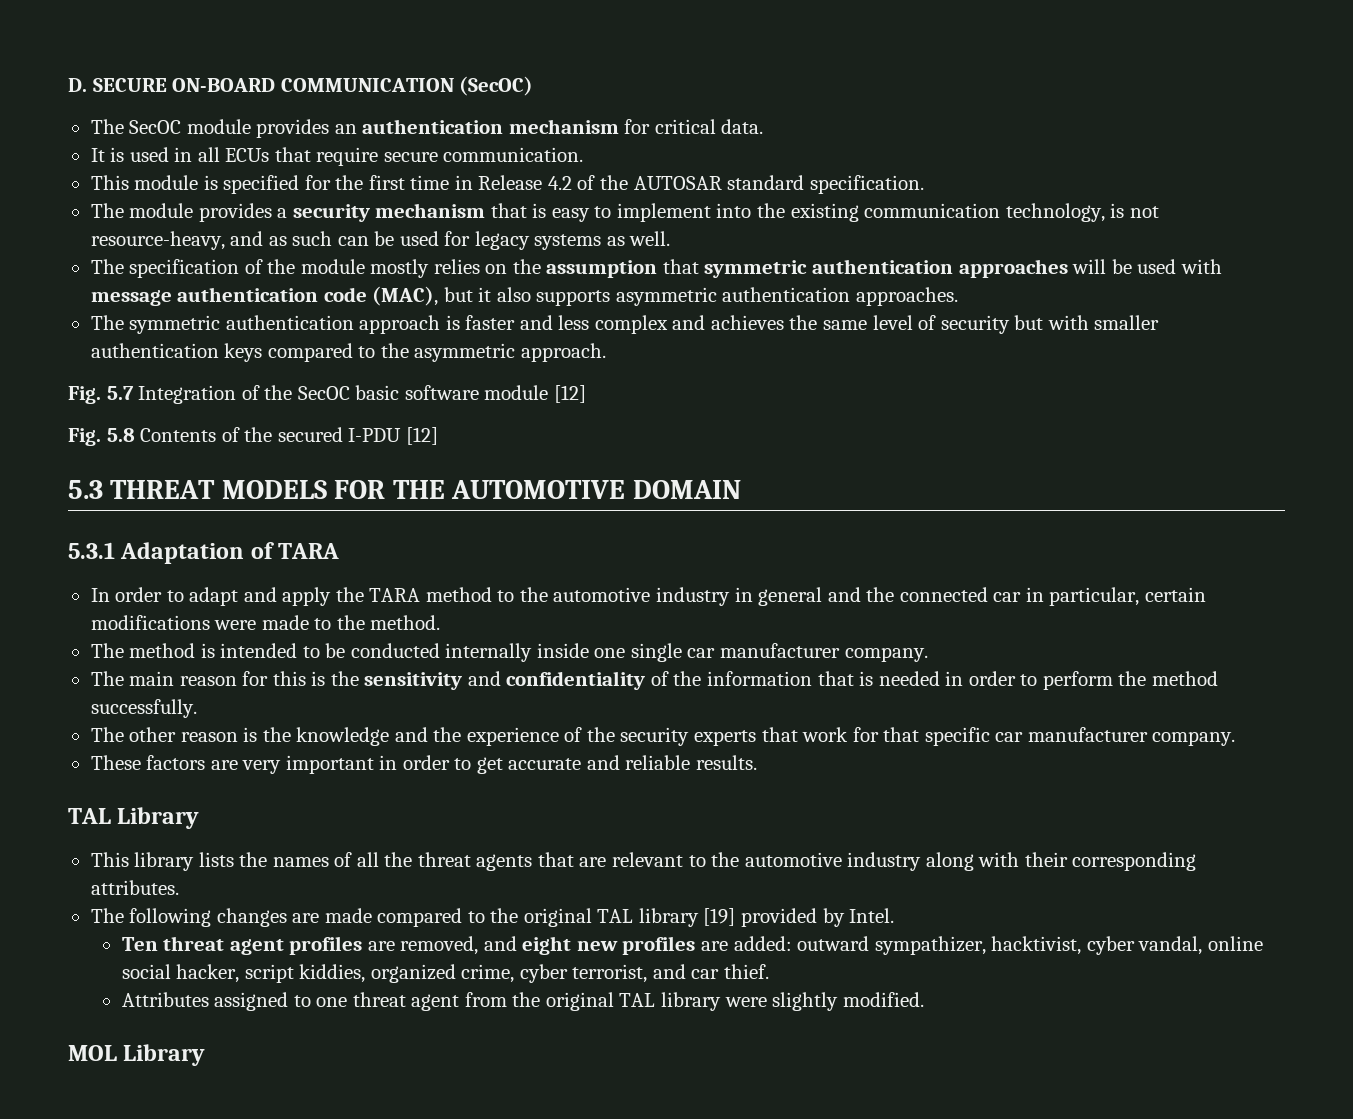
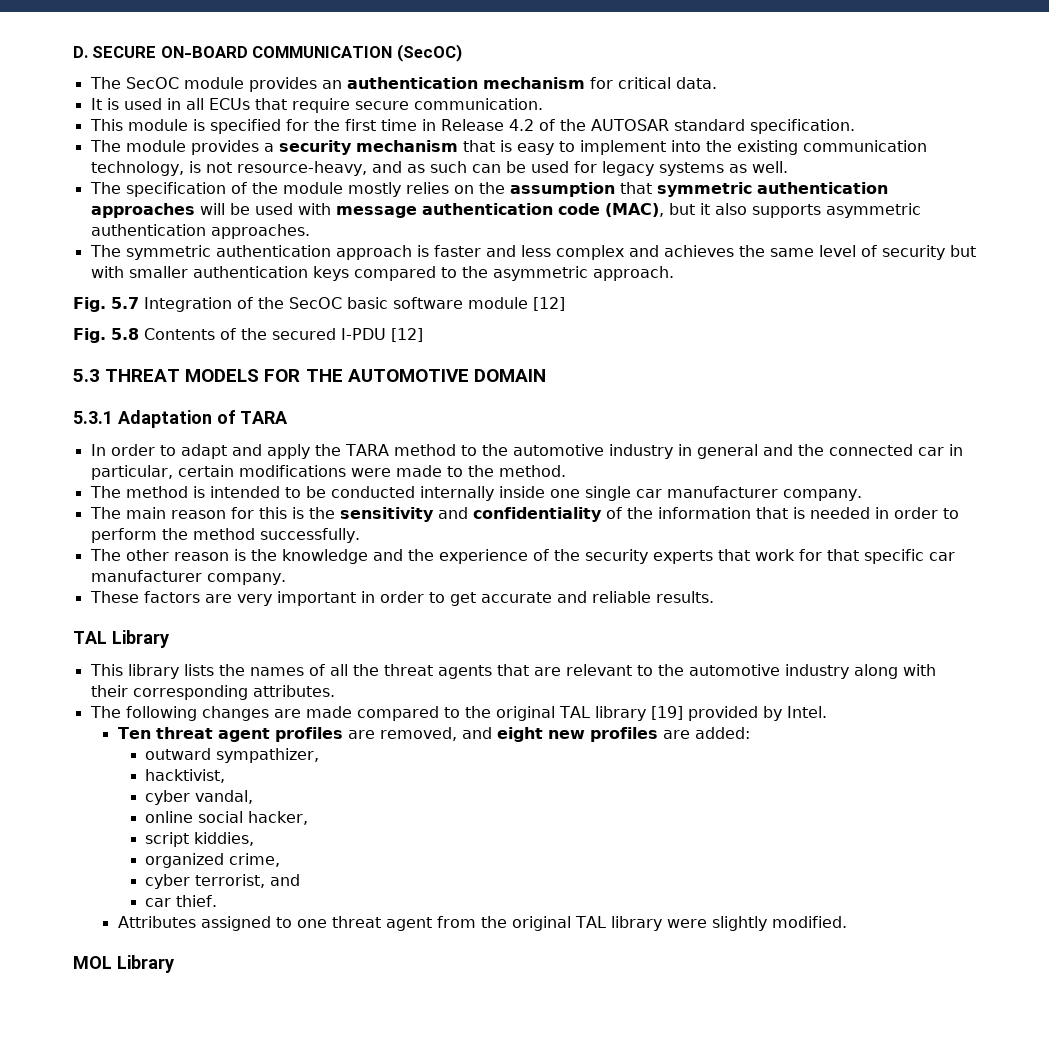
(792, 943) none -> (750, 733) //
(986, 945) none -> (319, 755) //
(1082, 945) none -> (225, 776) //
(1203, 945) none -> (253, 797) //
(240, 973) none -> (308, 818) //
(366, 973) none -> (254, 839) //
(515, 973) none -> (280, 860) //
(686, 971) none -> (300, 880) //

